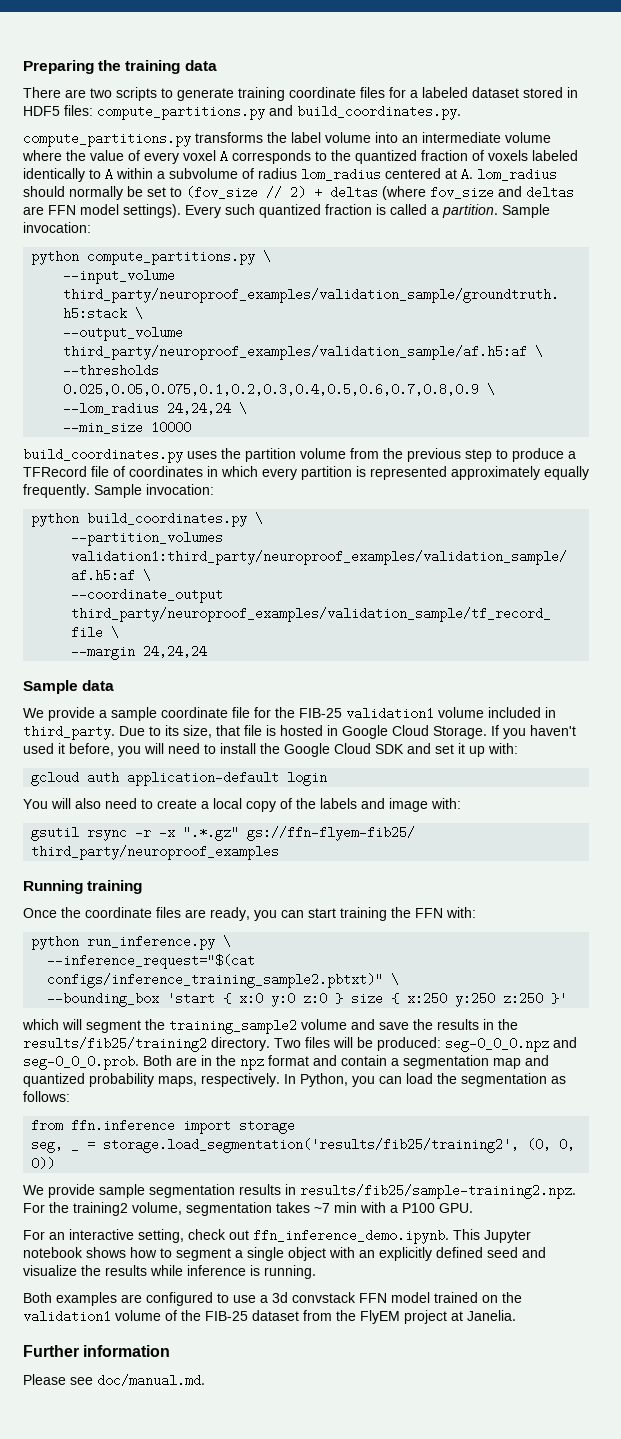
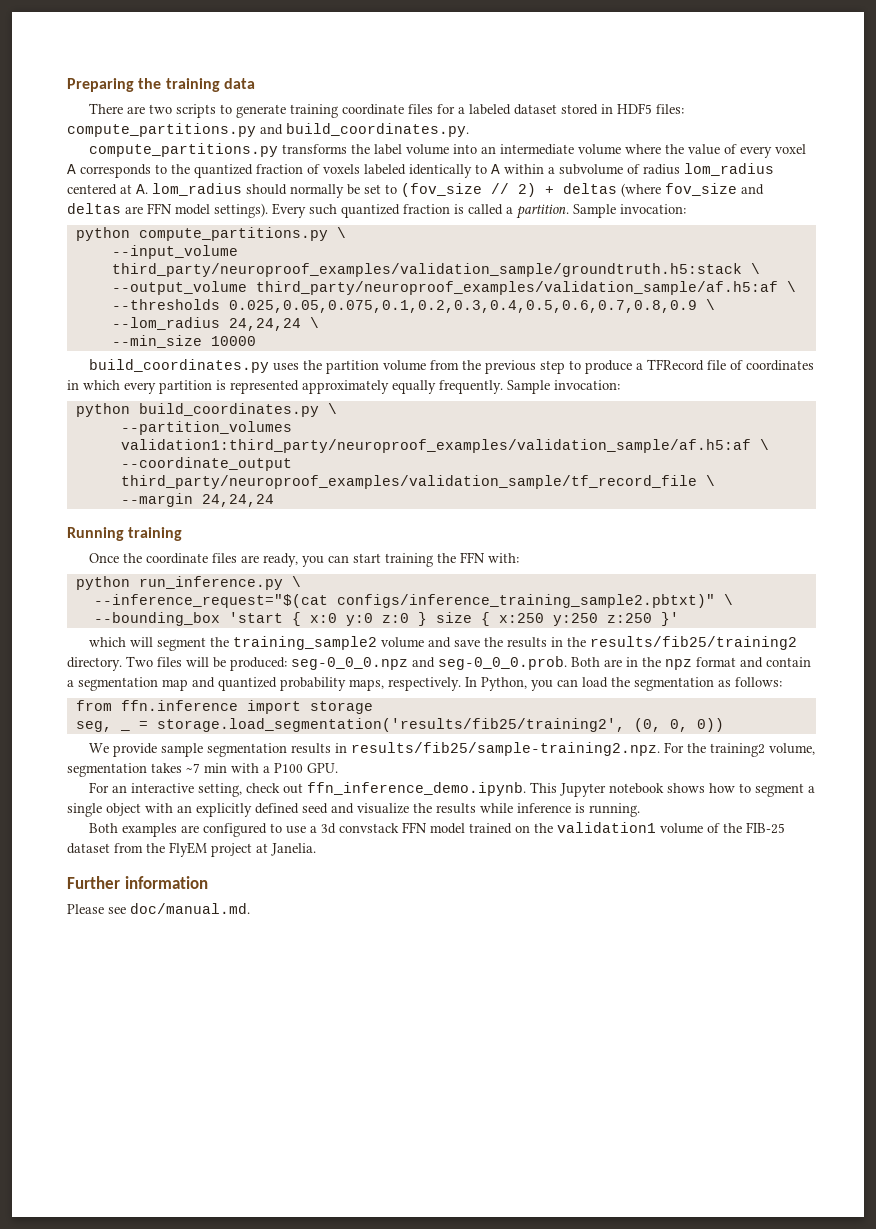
[23,680,115,694] [23,707,556,721] [23,725,576,740] [23,743,518,757] [31,771,328,786] [23,798,461,812] [31,826,416,841] [31,845,280,860] // Sample data // We provide a sample coordinate file for the FIB-25 validation1 volume included in third_party. Due to its size, that file is hosted in Google Cloud Storage. If you haven't used it before, you will need to install the Google Cloud SDK and set it up with: // gcloud auth application-default login // You will also need to create a local copy of the labels and image with: // gsutil rsync -r -x ".*.gz" gs://ffn-flyem-fib25/ third_party/neuroproof_examples -> (274, 500) none

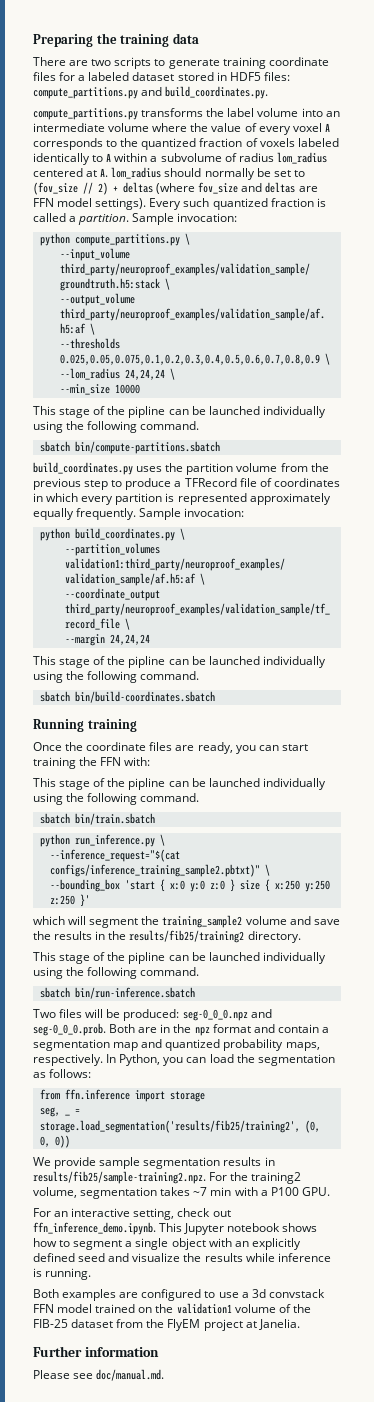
(256, 341) none -> [33,406,326,418] [33,421,200,433] [39,441,220,454] // This stage of the pipline can be launched individually using the following command. // sbatch bin/compute-partitions.sbatch
(274, 500) none -> [33,656,326,668] [33,671,200,683] [39,691,215,703] // This stage of the pipline can be launched individually using the following command. // sbatch bin/build-coordinates.sbatch
(520, 558) none -> [33,778,326,790] [33,793,200,805] [39,813,155,825] // This stage of the pipline can be launched individually using the following command. // sbatch bin/train.sbatch
(122, 664) none -> [33,952,326,964] [33,967,200,979] [39,987,195,999] // This stage of the pipline can be launched individually using the following command. // sbatch bin/run-inference.sbatch //

